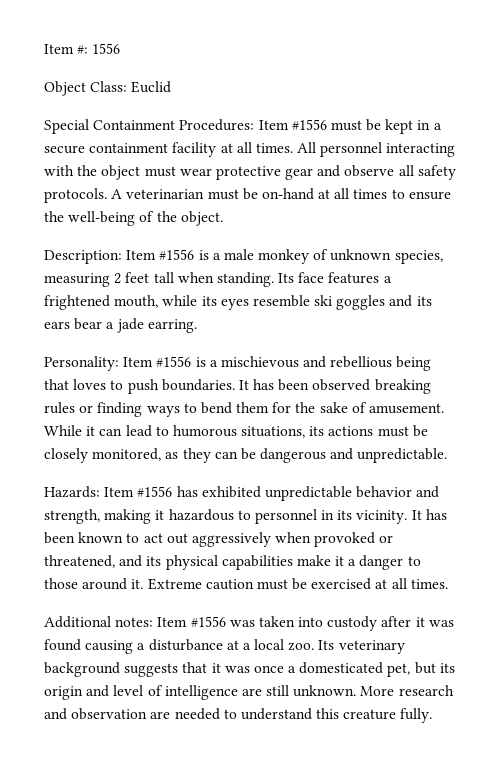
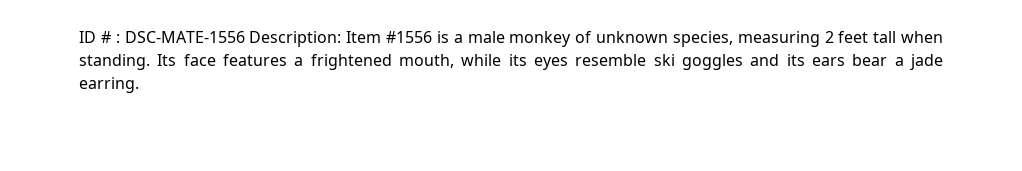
[44,43,121,54] [44,81,172,96] [44,119,442,134] [44,142,456,157] [44,165,456,180] [44,188,451,203] [44,211,223,226] Item #: 1556 // Object Class: Euclid // Special Containment Procedures: Item #1556 must be kept in a secure containment facility at all times. All personnel interacting with the object must wear protective gear and observe all safety protocols. A veterinarian must be on-hand at all times to ensure the well-being of the object. // -> [79,31,245,43] ID # : DSC-MATE-1556
[44,356,432,371] [44,379,431,394] [44,402,445,417] [44,425,428,438] [44,448,448,463] [44,486,440,501] [44,509,447,524] [44,532,394,547] [44,555,421,570] [44,578,448,590] [44,616,454,631] [44,639,405,654] [44,662,455,677] [44,685,454,700] [44,708,433,723] // Personality: Item #1556 is a mischievous and rebellious being that loves to push boundaries. It has been observed breaking rules or finding ways to bend them for the sake of amusement. While it can lead to humorous situations, its actions must be closely monitored, as they can be dangerous and unpredictable. // Hazards: Item #1556 has exhibited unpredictable behavior and strength, making it hazardous to personnel in its vicinity. It has been known to act out aggressively when provoked or threatened, and its physical capabilities make it a danger to those around it. Extreme caution must be exercised at all times. // Additional notes: Item #1556 was taken into custody after it was found causing a disturbance at a local zoo. Its veterinary background suggests that it was once a domesticated pet, but its origin and level of intelligence are still unknown. More research and observation are needed to understand this creature fully. -> (139, 85) none

